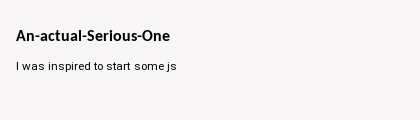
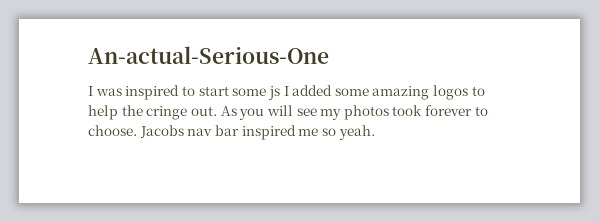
(177, 67) none -> [283,85,485,100] [88,105,488,120] [88,125,375,140] I added some amazing logos to help the cringe out. As you will see my photos took forever to choose. Jacobs nav bar inspired me so yeah.

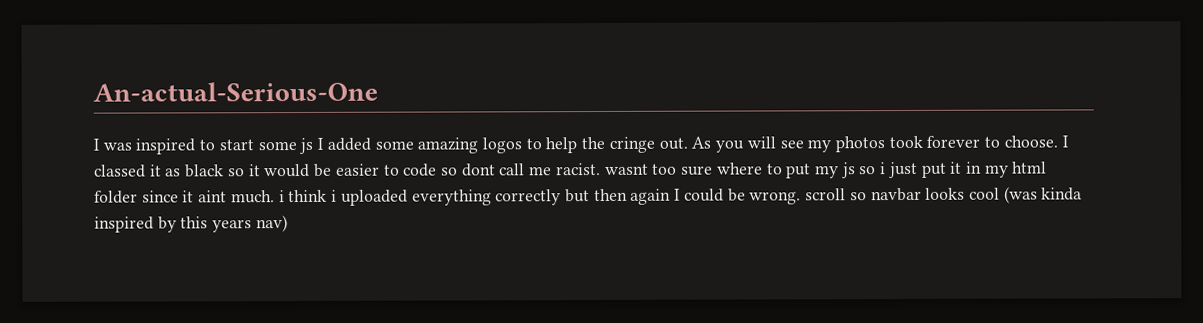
[139,125,375,140] Jacobs nav bar inspired me so yeah. -> [1061,135,1068,148] [94,161,1048,179] [94,186,1083,206] [94,215,288,233] I classed it as black so it would be easier to code so dont call me racist. wasnt too sure where to put my js so i just put it in my html folder since it aint much. i think i uploaded everything correctly but then again I could be wrong. scroll so navbar looks cool (was kinda inspired by this years nav)

